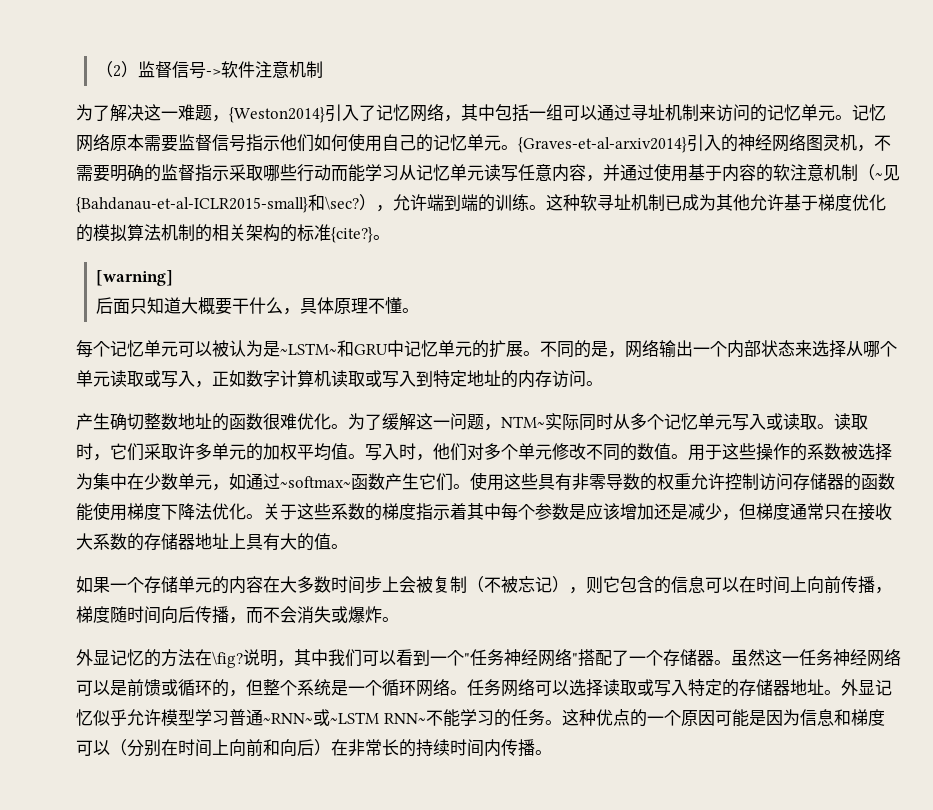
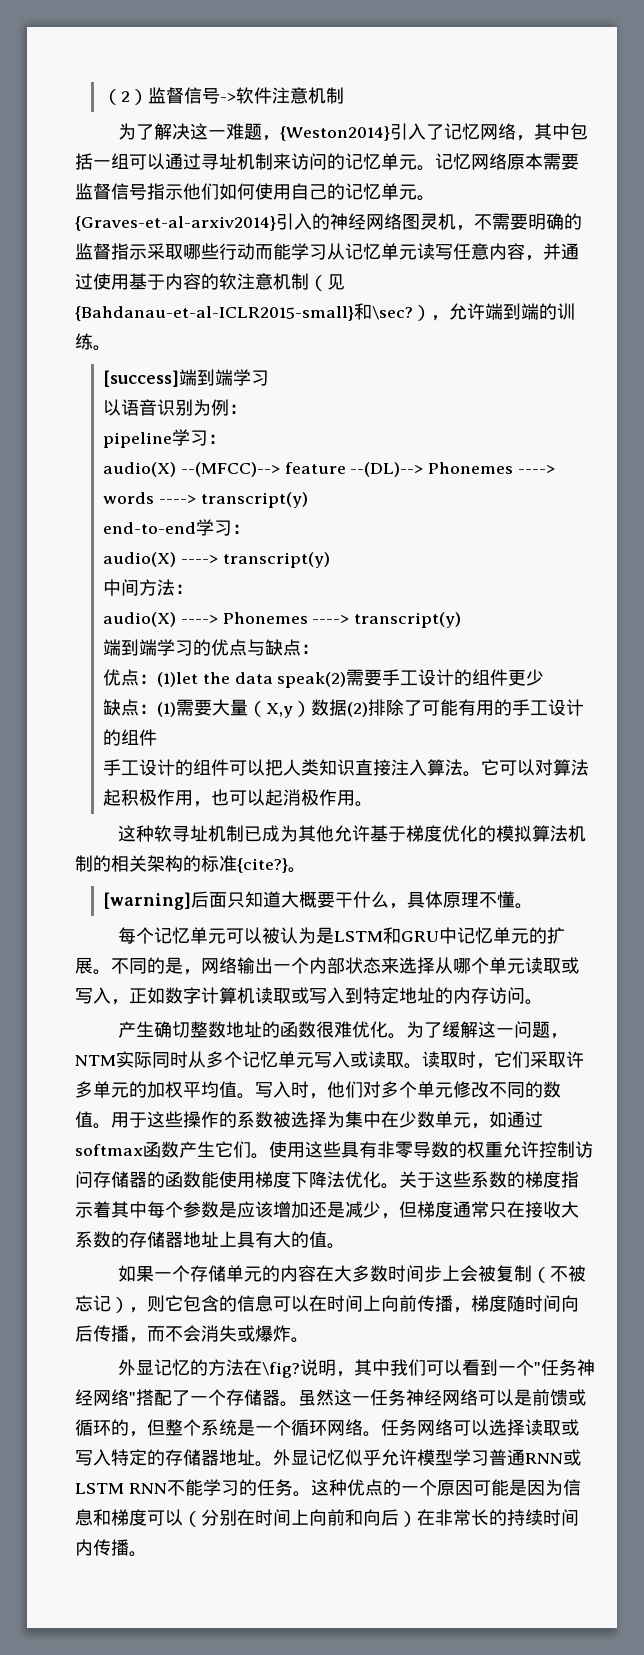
[875,172,883,179] ~ -> (327, 283) none
(546, 207) none -> [103,369,270,387] [103,399,248,416] [103,429,227,448] [103,462,555,477] [103,492,308,508] [103,519,251,536] [103,552,330,568] [103,579,194,596] [103,612,462,628] [103,639,320,656] [103,669,545,688] [103,699,585,718] [103,729,158,746] [103,759,590,777] [103,789,374,807] // [success]端到端学习 // 以语音识别为例： // pipeline学习： // audio(X) --(MFCC)--> feature --(DL)--> Phonemes ----> words ----> transcript(y) // end-to-end学习： // audio(X) ----> transcript(y) // 中间方法： // audio(X) ----> Phonemes ----> transcript(y) // 端到端学习的优点与缺点： // 优点：(1)let the data speak(2)需要手工设计的组件更少 // 缺点：(1)需要大量（X,y）数据(2)排除了可能有用的手工设计的组件 // 手工设计的组件可以把人类知识直接注入算法。它可以对算法起积极作用，也可以起消极作用。 //
(174, 278) // -> (192, 901) none
[280,343,337,355] ~LSTM~ -> [334,931,384,942] LSTM
[501,416,545,428] NTM~ -> [75,1055,116,1066] NTM
[280,476,351,488] ~softmax~ -> [75,1144,143,1156] softmax
[263,709,426,726] ~RNN~或~LSTM RNN~ -> [525,1449,581,1466] [75,1483,167,1494] RNN或LSTM RNN

